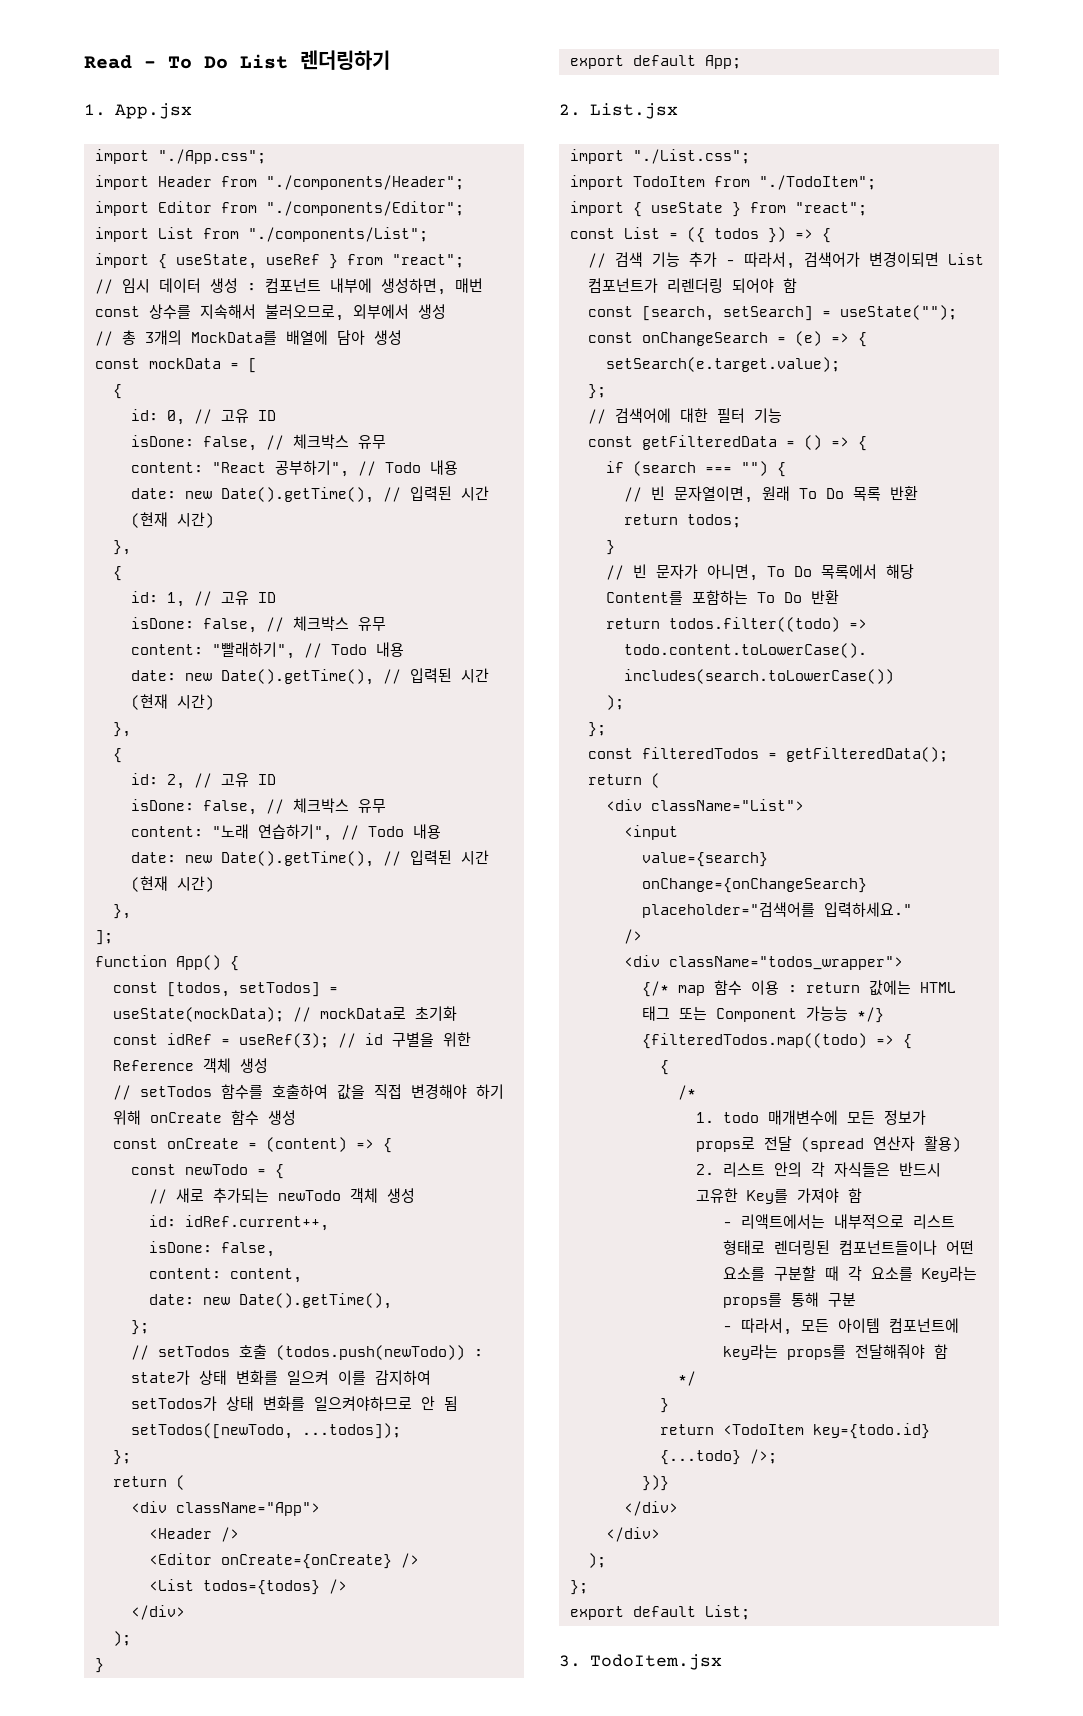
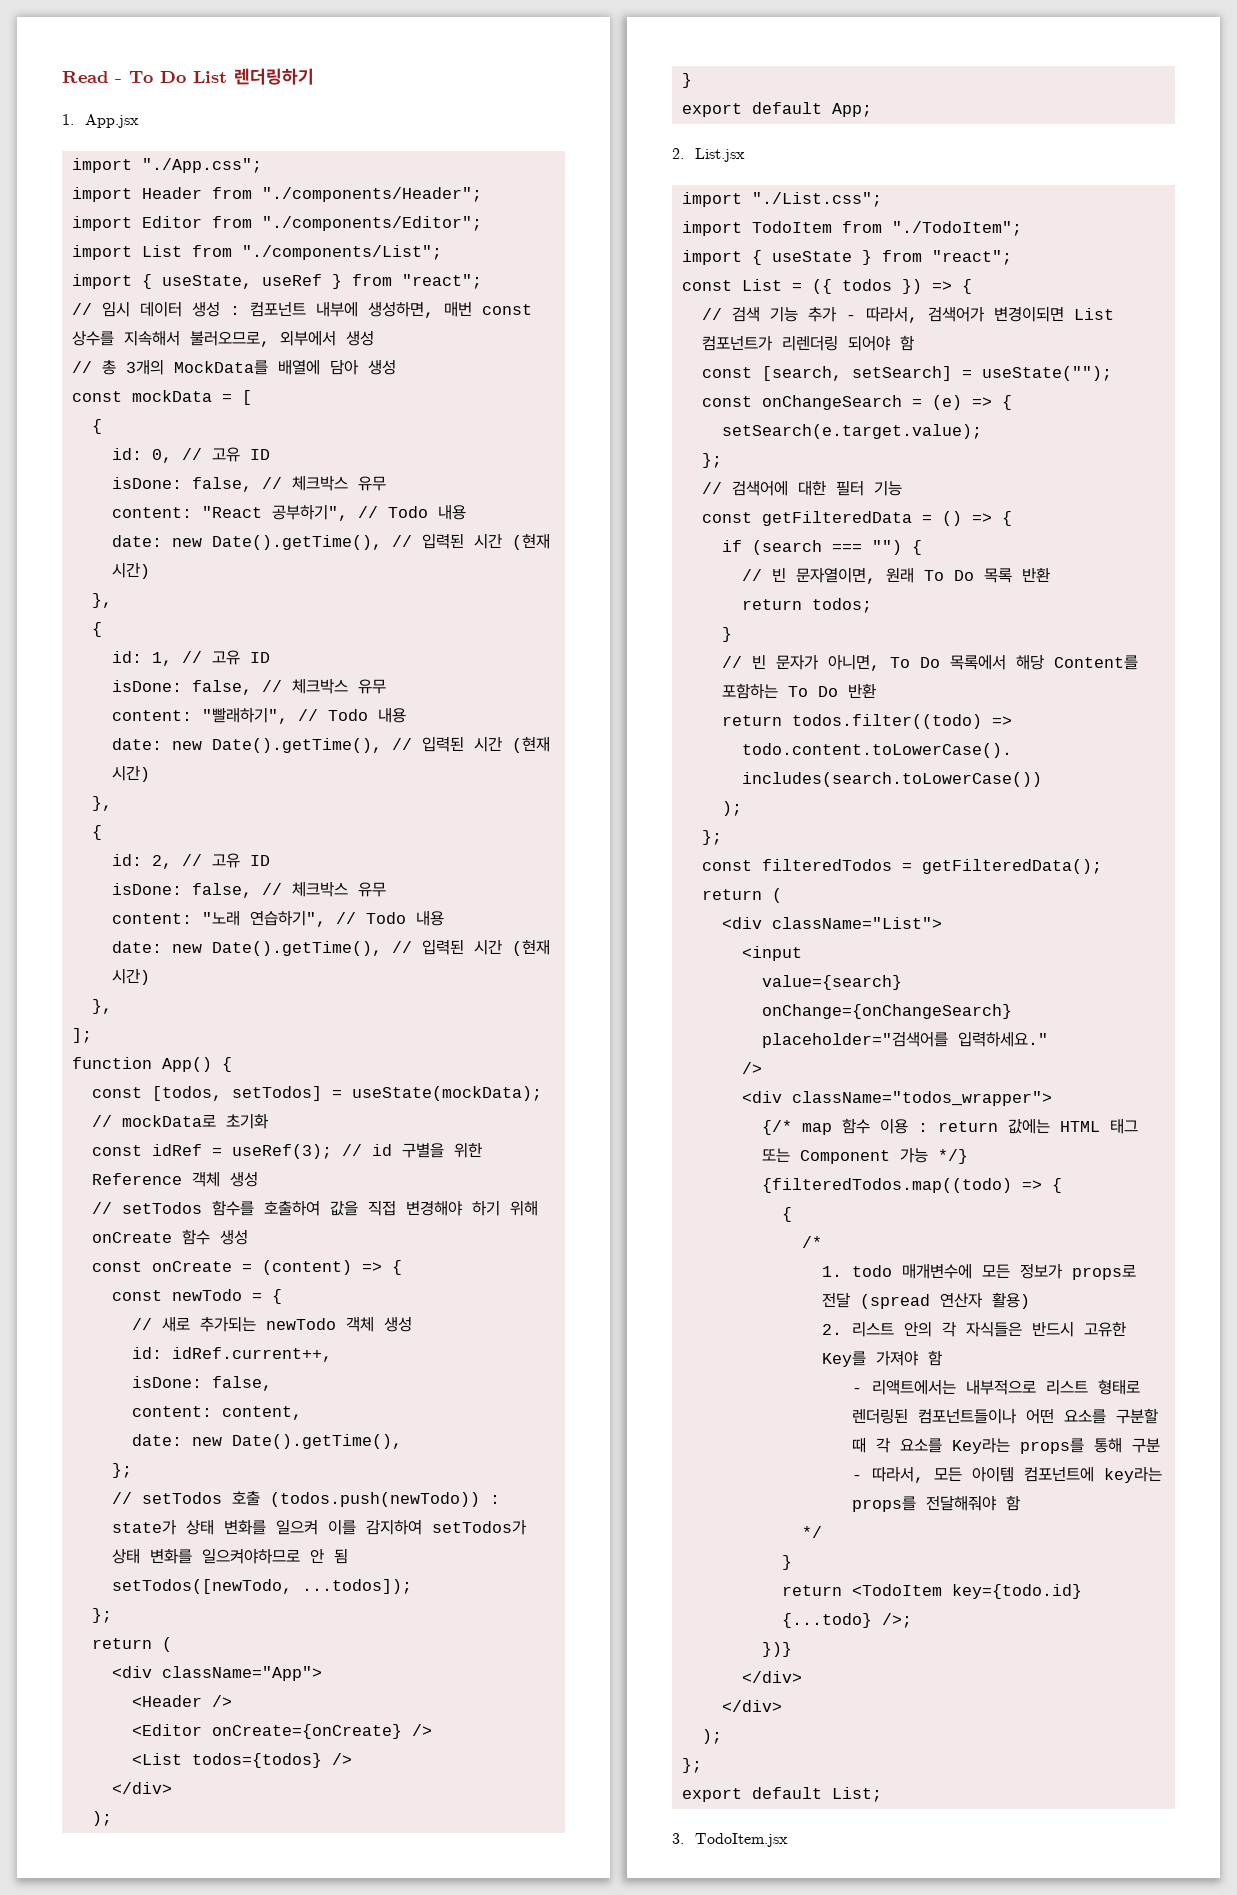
[805,1006,848,1021] 가능능 -> [899,1147,928,1163] 가능

